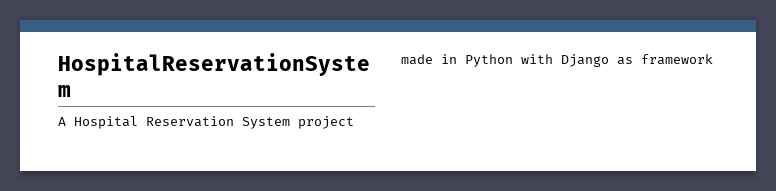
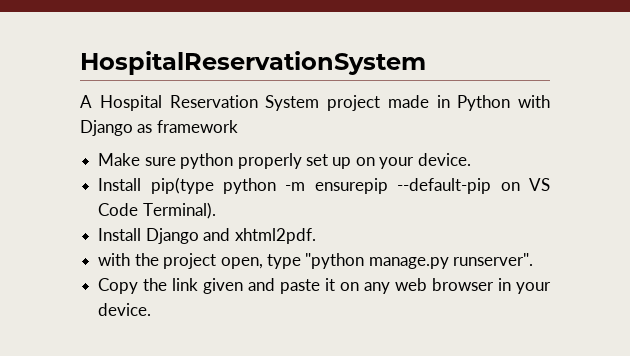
(713, 59) none -> [98,153,471,169] [98,177,550,194] [98,202,216,219] [98,228,316,244] [98,253,534,269] [98,278,552,294] [98,303,152,316] // Make sure python properly set up on your device. // Install pip(type python -m ensurepip --default-pip on VS Code Terminal). // Install Django and xhtml2pdf. // with the project open, type "python manage.py runserver". // Copy the link given and paste it on any web browser in your device.

